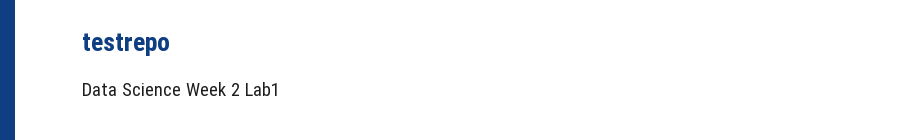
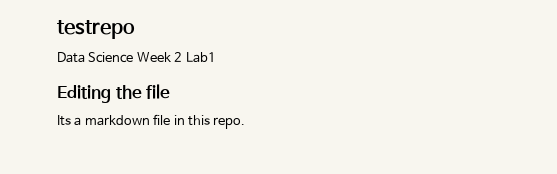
(280, 89) none -> [57,84,171,103] [57,114,246,129] // Editing the file // Its a markdown file in this repo.

